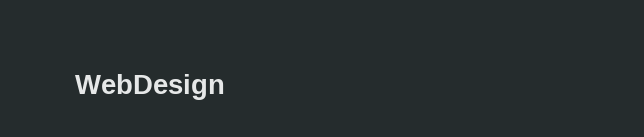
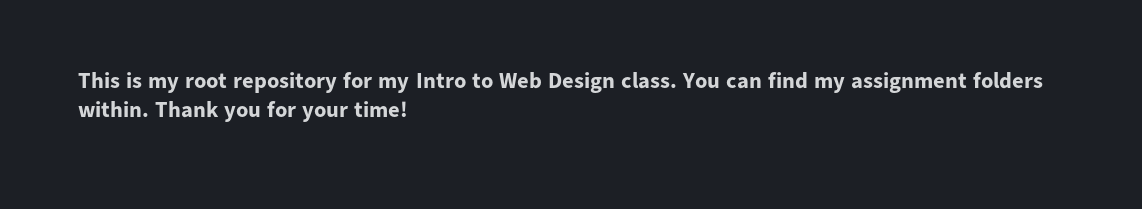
[75,74,225,100] WebDesign -> [78,72,1044,93] [78,101,409,122] This is my root repository for my Intro to Web Design class. You can find my assignment folders within. Thank you for your time!

